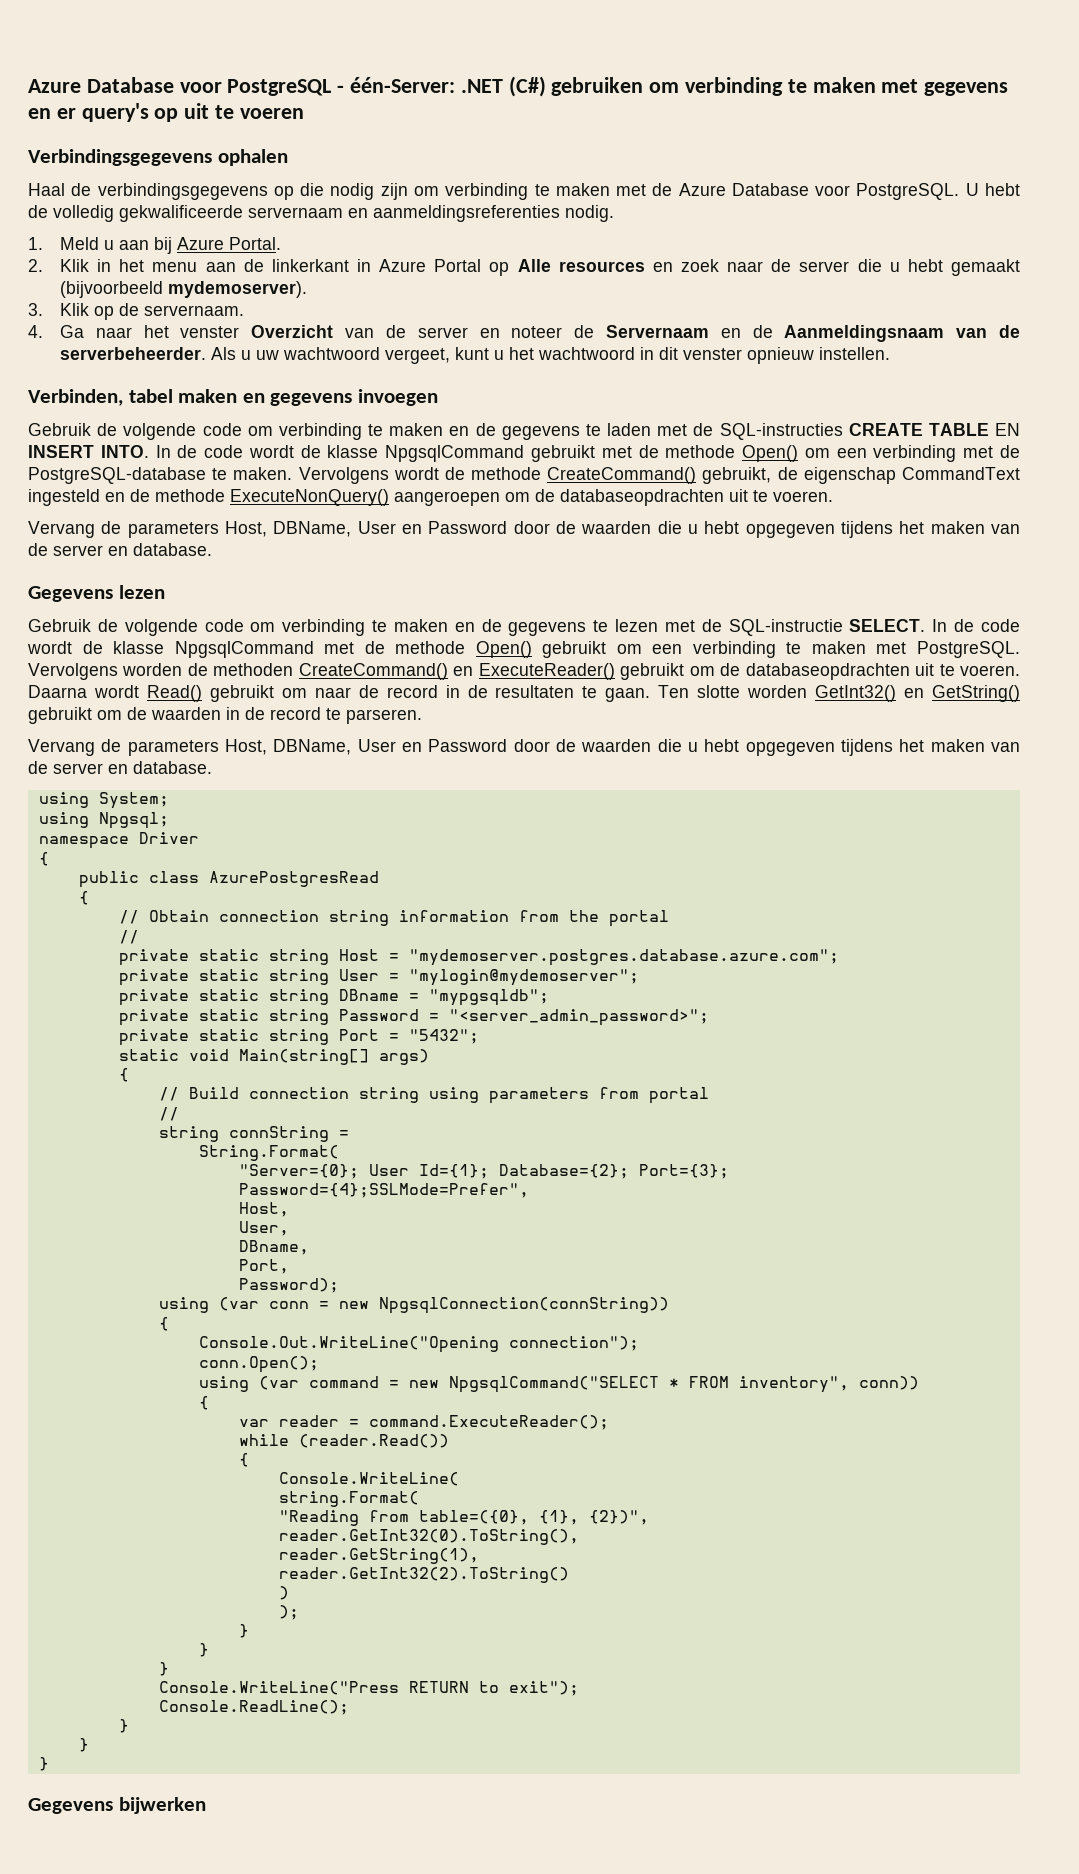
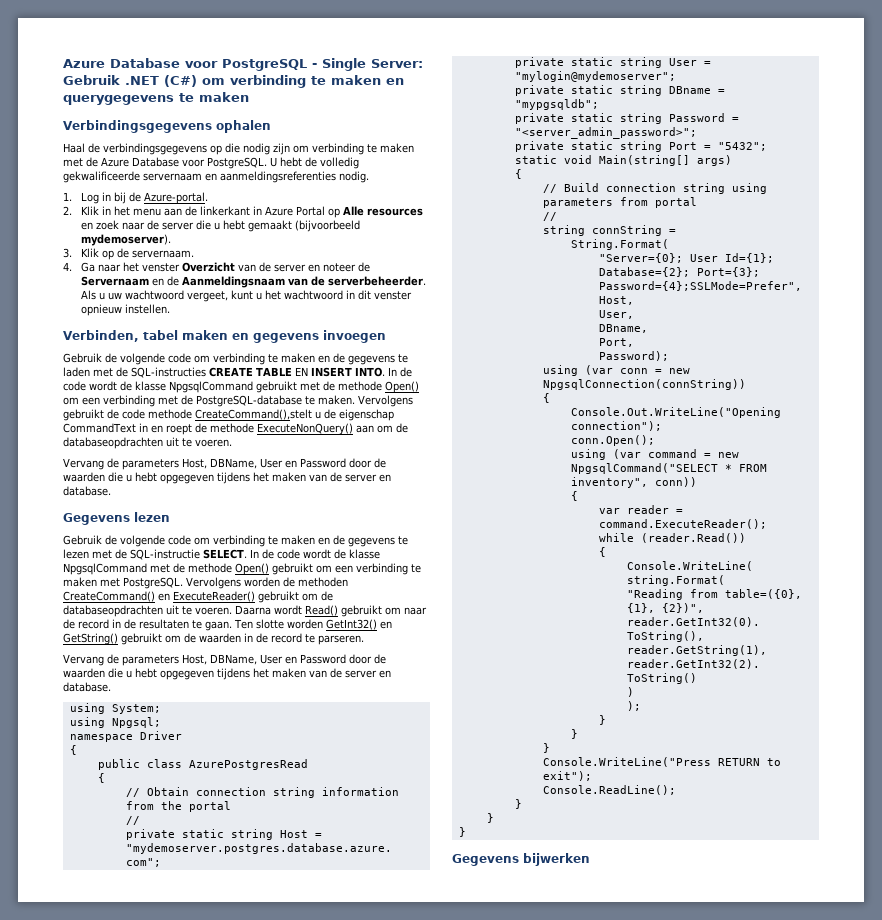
[350,77,456,93] één-Server: -> [322,58,423,71] [63,75,120,85] Single Server: Gebruik
[551,77,1009,96] [28,103,304,122] gebruiken om verbinding te maken met gegevens en er query's op uit te voeren -> [202,75,404,88] [63,92,249,105] om verbinding te maken en querygegevens te maken
[60,237,282,254] Meld u aan bij Azure Portal. -> [81,192,209,204] Log in bij de Azure-portal.
[393,467,1020,484] [28,489,125,506] wordt de methode CreateCommand() gebruikt, de eigenschap CommandText ingesteld en -> [63,409,394,421] [63,423,192,435] gebruikt de code methode CreateCommand(),stelt u de eigenschap CommandText in en roept
[394,491,500,506] aangeroepen -> [355,425,374,433] aan

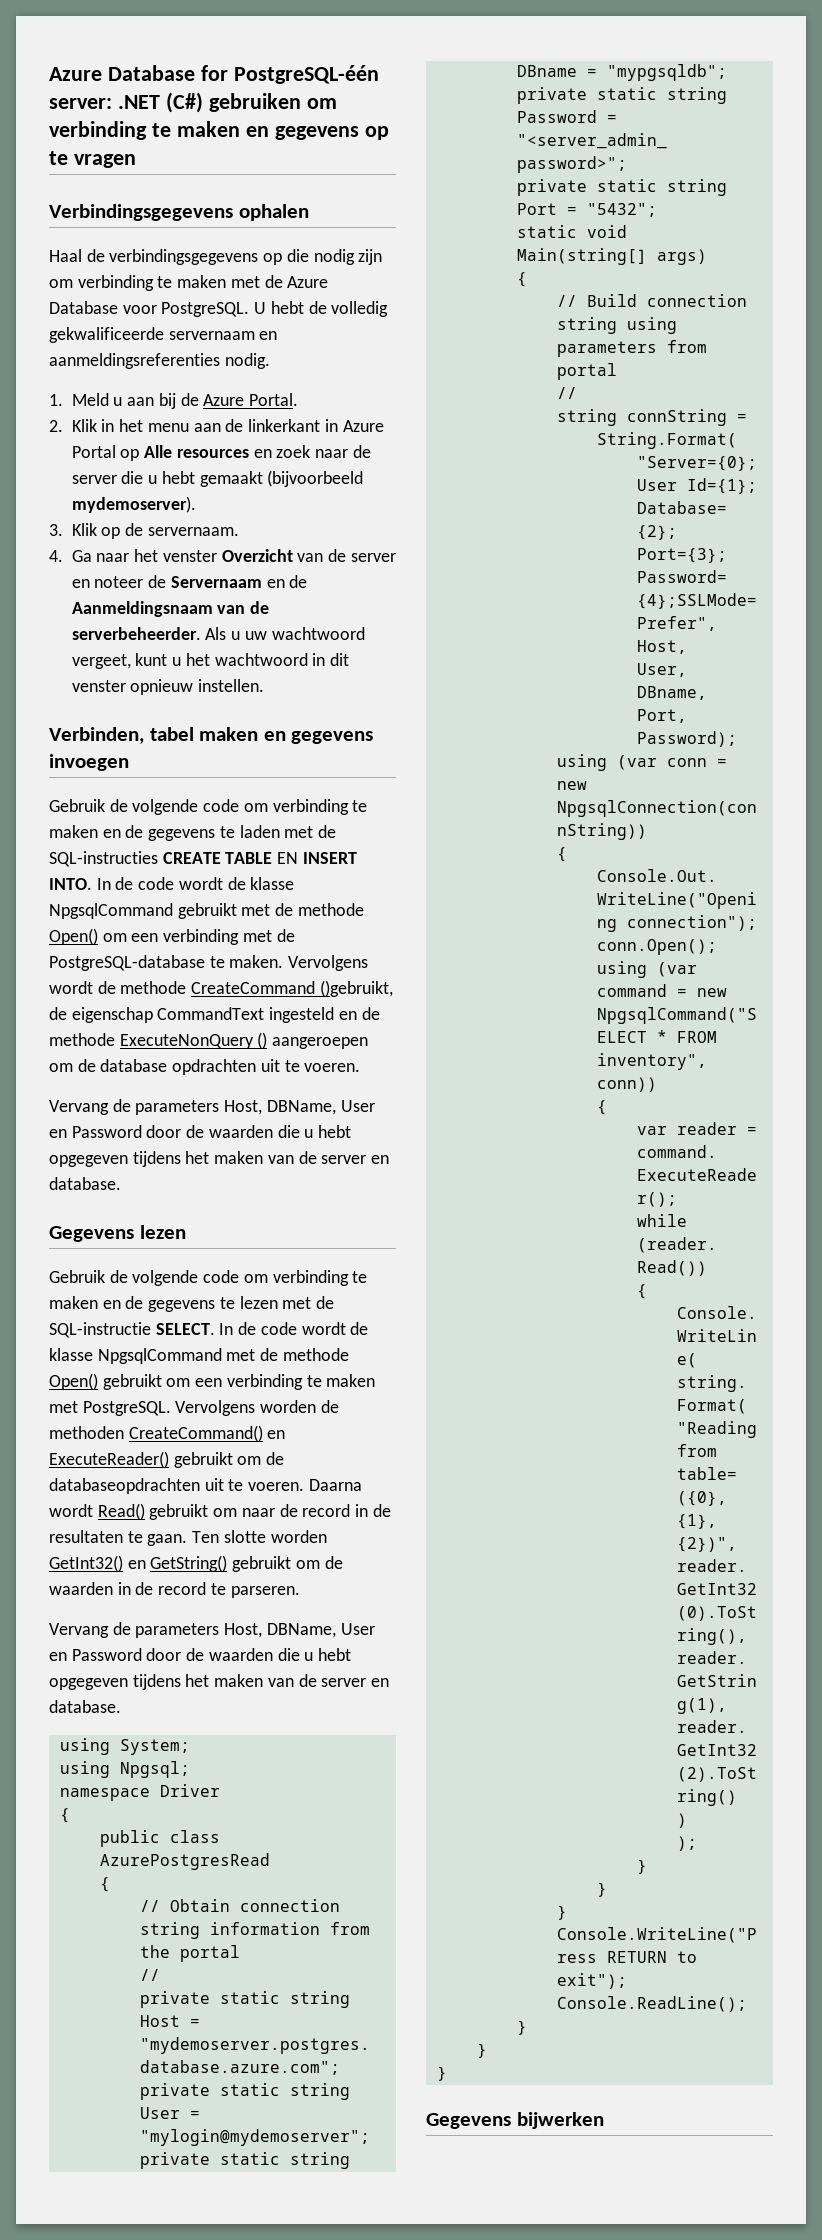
[63,58,423,71] [63,75,120,85] Azure Database voor PostgreSQL - Single Server: Gebruik -> [49,65,379,84] [49,98,112,109] Azure Database for PostgreSQL-één server:
[202,75,404,88] [63,92,249,105] om verbinding te maken en querygegevens te maken -> [208,93,337,112] [49,121,389,140] [49,151,136,168] gebruiken om verbinding te maken en gegevens op te vragen
[81,192,209,204] Log in bij de Azure-portal. -> [71,393,299,409] Meld u aan bij de Azure Portal.
[63,409,394,421] [63,423,408,435] [63,437,163,449] gebruikt de code methode CreateCommand(),stelt u de eigenschap CommandText in en roept de methode ExecuteNonQuery() aan om de databaseopdrachten -> [49,980,393,997] [49,1007,380,1023] [49,1032,369,1049] [49,1059,257,1075] wordt de methode CreateCommand ()gebruikt, de eigenschap CommandText ingesteld en de methode ExecuteNonQuery () aangeroepen om de database opdrachten

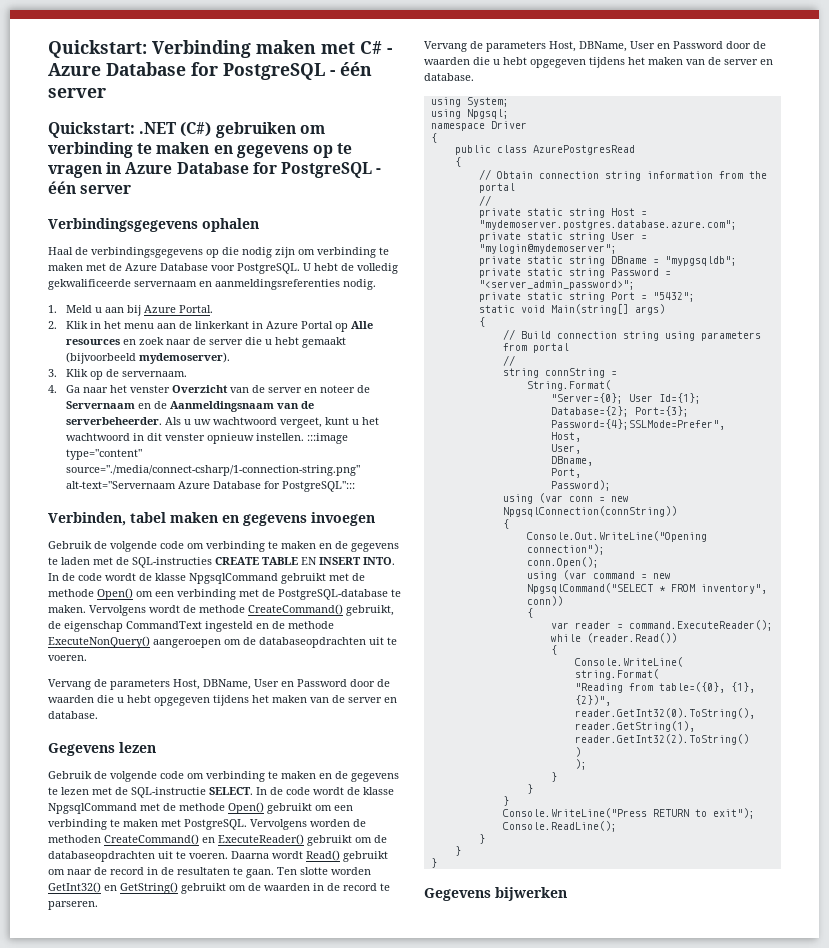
[49,65,379,84] [49,98,112,109] Azure Database for PostgreSQL-één server: -> [48,40,392,58] [48,62,372,80] [48,88,106,98] [48,122,135,138] Quickstart: Verbinding maken met C# - Azure Database for PostgreSQL - één server // Quickstart:
(136, 161) none -> [106,162,382,178] [48,181,132,194] in Azure Database for PostgreSQL - één server
[180,393,199,406] de -> (141, 310) none
(265, 685) none -> [306,433,348,444] [65,449,142,460] [65,465,360,476] [65,481,355,492] :::image type="content" source="./media/connect-csharp/1-connection-string.png" alt-text="Servernaam Azure Database for PostgreSQL":::
[191,980,393,997] CreateCommand ()gebruikt, -> [248,604,394,616] CreateCommand() gebruikt,
[119,1032,268,1049] ExecuteNonQuery () -> [48,636,150,648] ExecuteNonQuery()
[100,1059,257,1075] database opdrachten -> [259,637,366,648] databaseopdrachten

